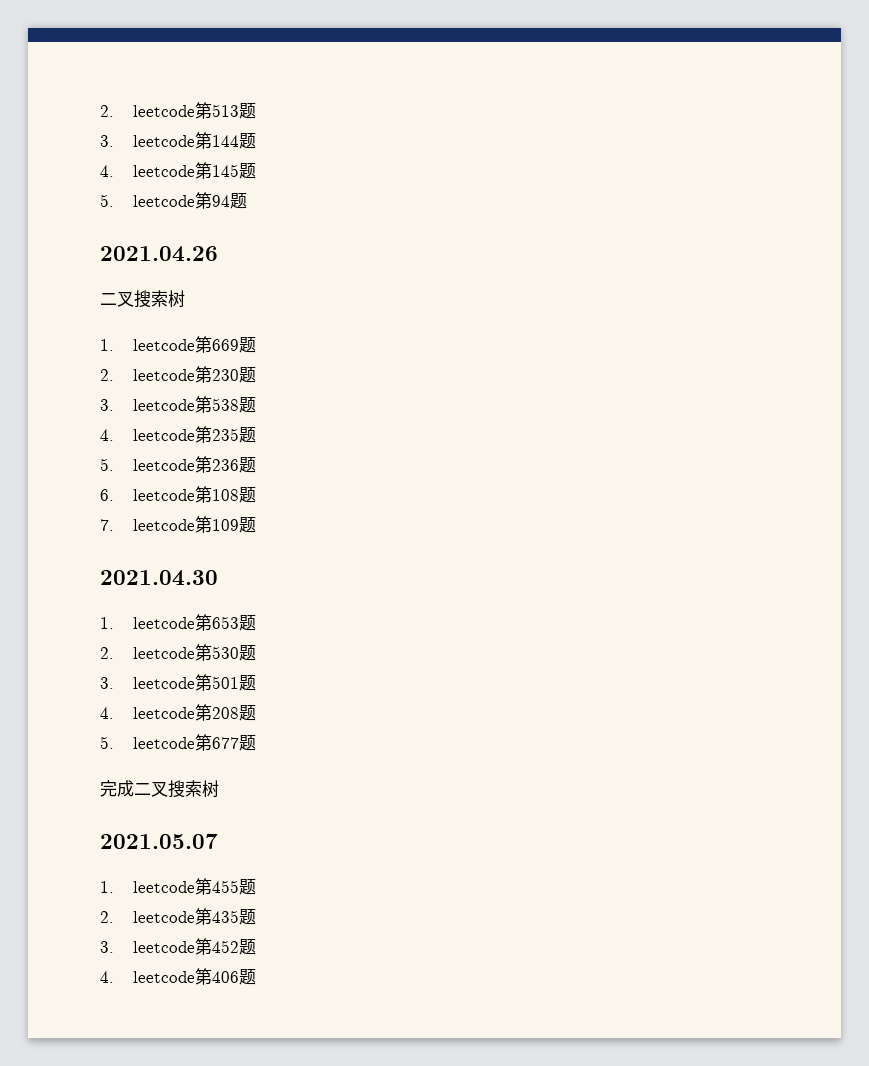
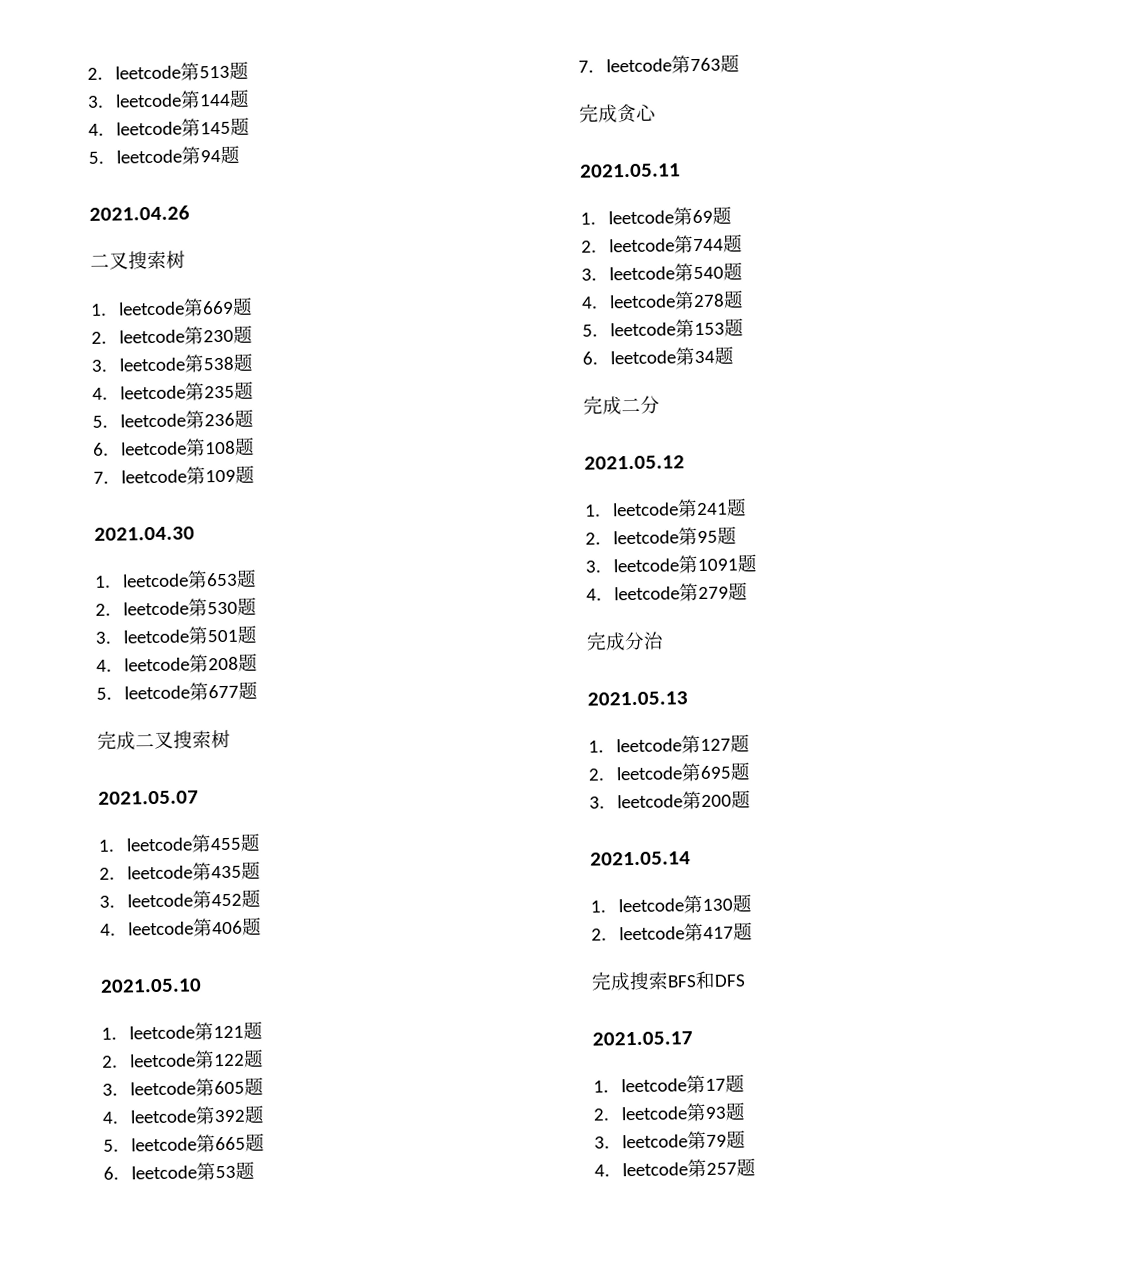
(257, 977) none -> [100,978,202,993] [101,1021,263,1041] [102,1049,264,1069] [102,1077,264,1097] [102,1105,265,1125] [103,1133,265,1153] [103,1161,255,1181] [578,54,740,74] [579,103,657,124] [579,163,681,178] [580,206,732,226] [581,234,743,254] [581,262,743,282] [581,290,744,310] [582,318,744,338] [582,346,734,366] [583,395,660,416] [584,455,685,470] [584,498,747,518] [585,526,737,546] [585,554,757,574] [586,582,748,602] [586,631,664,652] [587,691,688,706] [588,734,750,754] [588,762,751,782] [589,790,751,810] [590,851,691,866] [590,894,752,914] [591,922,753,942] [591,970,746,992] [592,1031,693,1046] [593,1074,745,1094] [593,1102,746,1122] [594,1130,746,1150] [594,1158,756,1178] // 2021.05.10 // 1. leetcode第121题 // 2. leetcode第122题 // 3. leetcode第605题 // 4. leetcode第392题 // 5. leetcode第665题 // 6. leetcode第53题 // 7. leetcode第763题 // 完成贪心 // 2021.05.11 // 1. leetcode第69题 // 2. leetcode第744题 // 3. leetcode第540题 // 4. leetcode第278题 // 5. leetcode第153题 // 6. leetcode第34题 // 完成二分 // 2021.05.12 // 1. leetcode第241题 // 2. leetcode第95题 // 3. leetcode第1091题 // 4. leetcode第279题 // 完成分治 // 2021.05.13 // 1. leetcode第127题 // 2. leetcode第695题 // 3. leetcode第200题 // 2021.05.14 // 1. leetcode第130题 // 2. leetcode第417题 // 完成搜索BFS和DFS // 2021.05.17 // 1. leetcode第17题 // 2. leetcode第93题 // 3. leetcode第79题 // 4. leetcode第257题

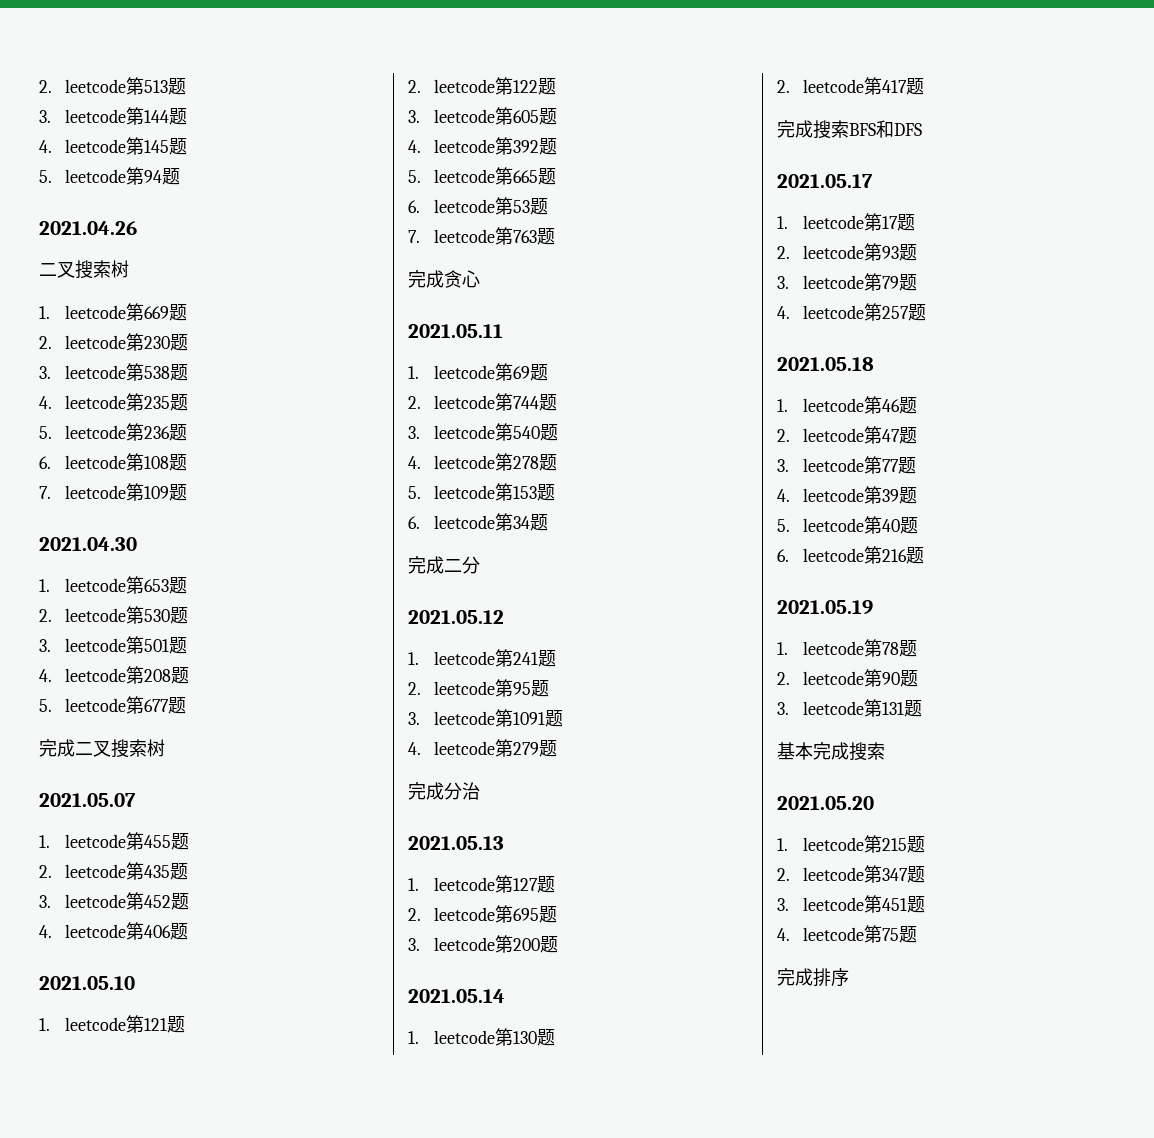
(756, 1167) none -> [777,357,874,371] [777,396,917,414] [777,426,917,444] [777,456,916,474] [777,486,917,504] [777,516,918,534] [777,546,924,564] [777,600,873,615] [777,639,917,657] [777,669,918,687] [777,699,922,717] [777,742,885,761] [777,796,874,810] [777,835,925,853] [777,865,925,883] [777,895,925,913] [777,925,917,943] [777,968,849,987] // 2021.05.18 // 1. leetcode第46题 // 2. leetcode第47题 // 3. leetcode第77题 // 4. leetcode第39题 // 5. leetcode第40题 // 6. leetcode第216题 // 2021.05.19 // 1. leetcode第78题 // 2. leetcode第90题 // 3. leetcode第131题 // 基本完成搜索 // 2021.05.20 // 1. leetcode第215题 // 2. leetcode第347题 // 3. leetcode第451题 // 4. leetcode第75题 // 完成排序

